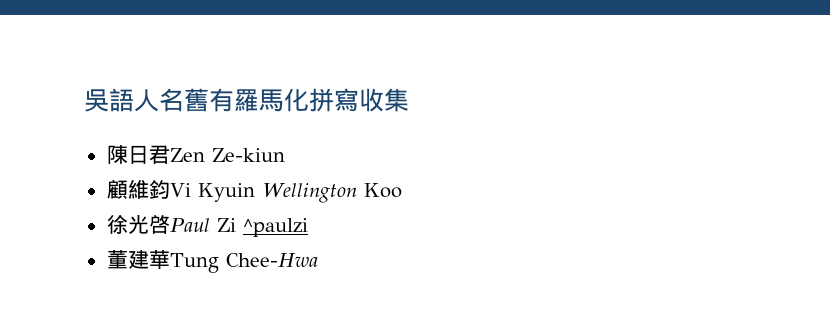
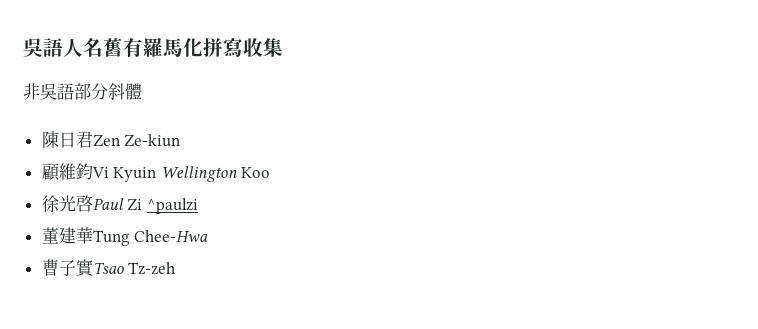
(409, 100) none -> [23,83,142,100] // 非吳語部分斜體
(318, 260) none -> [41,259,176,277] // 曹子實Tsao Tz-zeh

